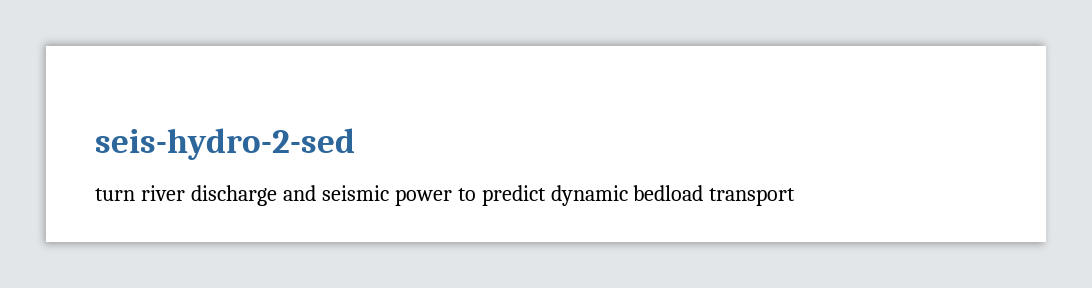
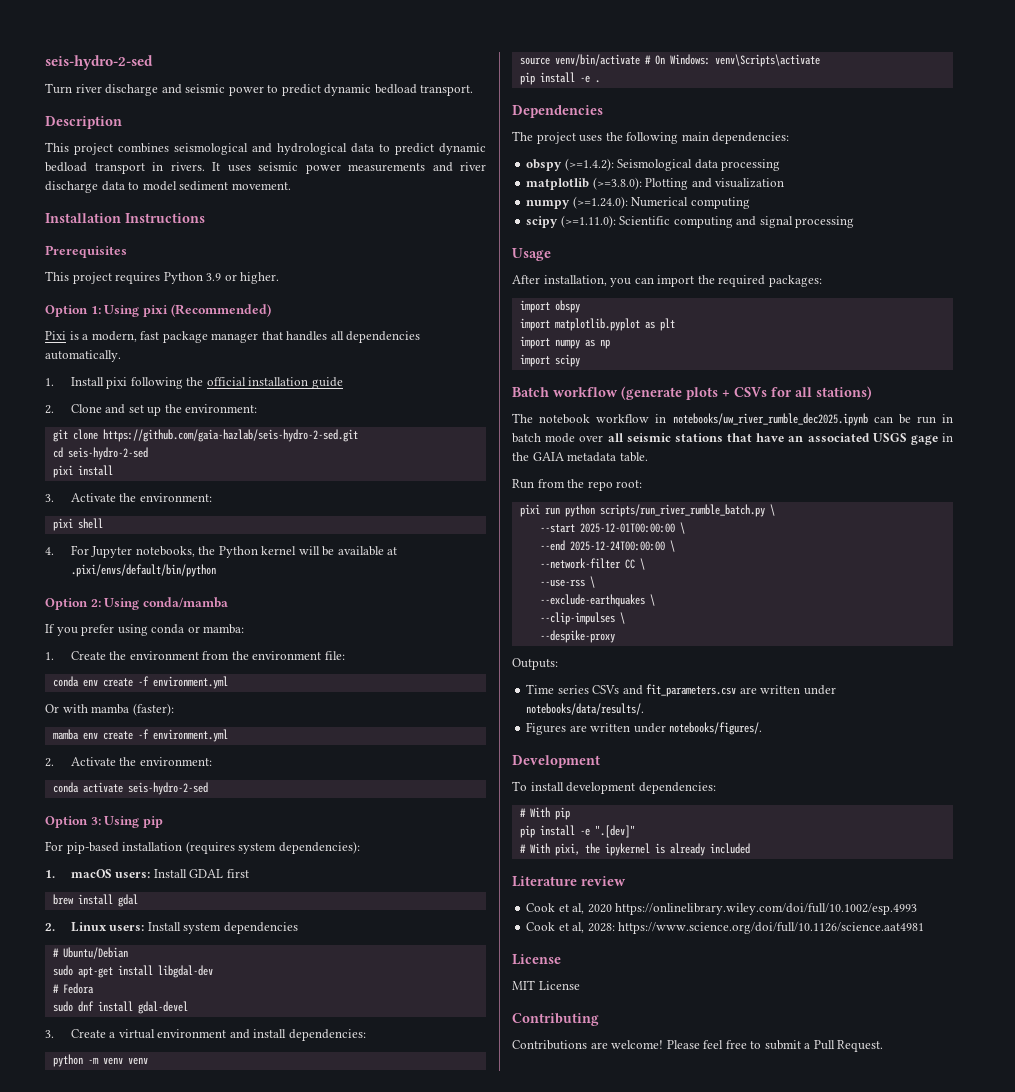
[95,128,355,160] [95,188,135,201] seis-hydro-2-sed // turn -> [45,55,153,70] [45,83,72,94] seis-hydro-2-sed // Turn
[709,188,796,206] transport -> [420,85,474,96] [45,116,122,129] [45,142,486,155] [45,162,486,174] [45,181,291,193] [45,213,205,223] [45,245,127,258] [45,271,280,284] [45,304,271,317] [45,331,421,343] [45,350,121,362] [45,377,343,389] [45,404,258,416] [52,429,358,442] [52,447,148,460] [52,465,113,478] [45,493,212,502] [52,518,103,531] [45,545,398,558] [70,564,216,577] [45,597,228,610] [45,624,245,636] [45,651,345,660] [52,676,228,689] [45,703,174,716] [52,729,228,742] [45,757,212,767] [52,782,208,795] [45,816,163,828] [45,841,360,854] [45,869,249,878] [52,894,138,907] [45,922,298,934] [52,947,128,959] [52,965,213,978] [52,983,94,994] [52,1001,188,1014] [45,1029,366,1041] [52,1054,148,1067] [519,54,820,67] [519,72,600,85] [512,105,603,118] [512,131,790,144] [526,158,781,171] [526,177,785,190] [526,196,750,209] [526,215,855,228] [512,248,551,261] [512,275,822,287] [519,300,580,313] [519,318,675,331] [519,336,610,349] [519,354,580,367] [512,386,872,400] [512,413,953,426] [512,433,953,445] [512,452,648,462] [512,479,643,491] [519,504,775,517] [539,522,685,534] [539,540,675,552] [539,558,645,570] [539,576,595,588] [539,594,655,607] [539,612,625,625] [539,630,615,643] [512,658,558,670] [526,684,836,697] [526,703,645,715] [526,722,763,735] [512,755,600,768] [512,781,716,794] [519,807,570,820] [519,825,635,838] [519,843,750,856] [512,876,626,887] [526,903,918,915] [526,922,925,934] [512,954,561,965] [512,980,580,990] [512,1013,599,1026] [512,1040,884,1052] transport. // Description // This project combines seismological and hydrological data to predict dynamic bedload transport in rivers. It uses seismic power measurements and river discharge data to model sediment movement. // Installation Instructions // Prerequisites // This project requires Python 3.9 or higher. // Option 1: Using pixi (Recommended) // Pixi is a modern, fast package manager that handles all dependencies automatically. // 1. Install pixi following the official installation guide // 2. Clone and set up the environment: // git clone https://github.com/gaia-hazlab/seis-hydro-2-sed.git // cd seis-hydro-2-sed // pixi install // 3. Activate the environment: // pixi shell // 4. For Jupyter notebooks, the Python kernel will be available at .pixi/envs/default/bin/python // Option 2: Using conda/mamba // If you prefer using conda or mamba: // 1. Create the environment from the environment file: // conda env create -f environment.yml // Or with mamba (faster): // mamba env create -f environment.yml // 2. Activate the environment: // conda activate seis-hydro-2-sed // Option 3: Using pip // For pip-based installation (requires system dependencies): // 1. macOS users: Install GDAL first // brew install gdal // 2. Linux users: Install system dependencies // # Ubuntu/Debian // sudo apt-get install libgdal-dev // # Fedora // sudo dnf install gdal-devel // 3. Create a virtual environment and install dependencies: // python -m venv venv // source venv/bin/activate # On Windows: venv\Scripts\activate // pip install -e . // Dependencies // The project uses the following main dependencies: // obspy (>=1.4.2): Seismological data processing // matplotlib (>=3.8.0): Plotting and visualization // numpy (>=1.24.0): Numerical computing // scipy (>=1.11.0): Scientific computing and signal processing // Usage // After installation, you can import the required packages: // import obspy // import matplotlib.pyplot as plt // import numpy as np // import scipy // Batch workflow (generate plots + CSVs for all stations) // The notebook workflow in notebooks/uw_river_rumble_dec2025.ipynb can be run in batch mode over all seismic stations that have an associated USGS gage in the GAIA metadata table. // Run from the repo root: // pixi run python scripts/run_river_rumble_batch.py \ // --start 2025-12-01T00:00:00 \ // --end 2025-12-24T00:00:00 \ // --network-filter CC \ // --use-rss \ // --exclude-earthquakes \ // --clip-impulses \ // --despike-proxy // Outputs: // Time series CSVs and fit_parameters.csv are written under notebooks/data/results/. // Figures are written under notebooks/figures/. // Development // To install development dependencies: // # With pip // pip install -e ".[dev]" // # With pixi, the ipykernel is already included // Literature review // Cook et al, 2020 https://onlinelibrary.wiley.com/doi/full/10.1002/esp.4993 // Cook et al, 2028: https://www.science.org/doi/full/10.1126/science.aat4981 // License // MIT License // Contributing // Contributions are welcome! Please feel free to submit a Pull Request.

